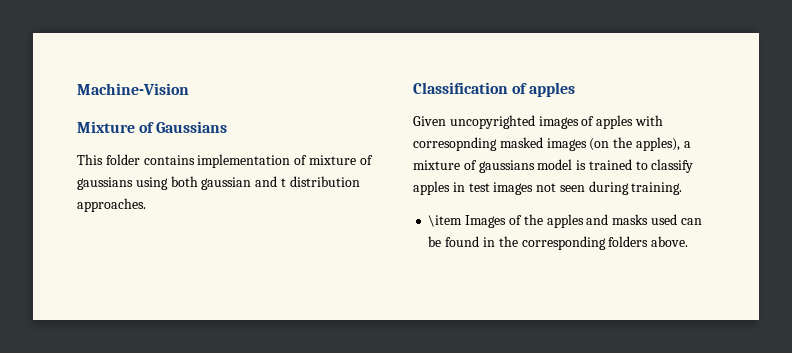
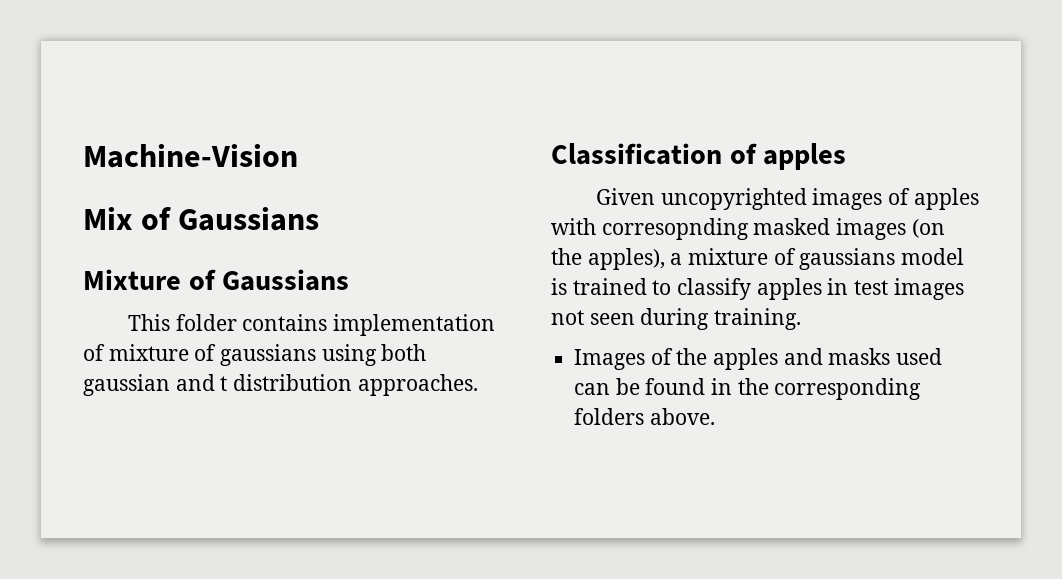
(189, 89) none -> [83,207,320,231] // Mix of Gaussians
[428,215,463,227] \item -> (802, 319) none

